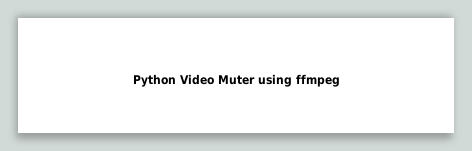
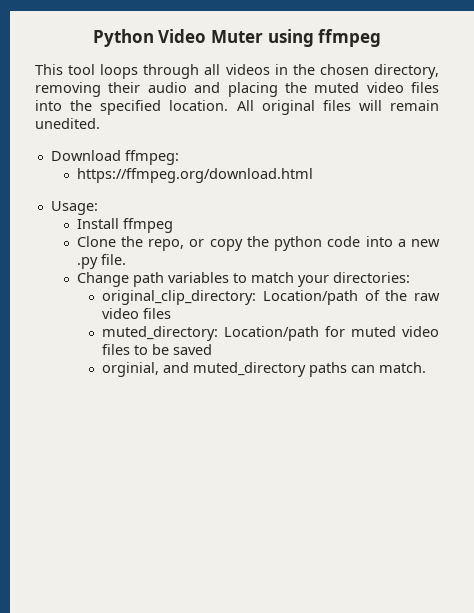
(340, 80) none -> [35,64,439,79] [35,82,439,97] [35,100,439,115] [35,118,100,129] [50,150,179,165] [76,168,313,183] [50,201,98,215] [76,218,173,233] [76,236,440,251] [76,254,126,269] [76,272,410,287] [102,290,440,305] [102,308,172,319] [102,326,439,341] [102,344,213,355] [102,362,427,377] // This tool loops through all videos in the chosen directory, removing their audio and placing the muted video files into the specified location. All original files will remain unedited. // Download ffmpeg: // https://ffmpeg.org/download.html // Usage: // Install ffmpeg // Clone the repo, or copy the python code into a new .py file. // Change path variables to match your directories: // original_clip_directory: Location/path of the raw video files // muted_directory: Location/path for muted video files to be saved // orginial, and muted_directory paths can match.

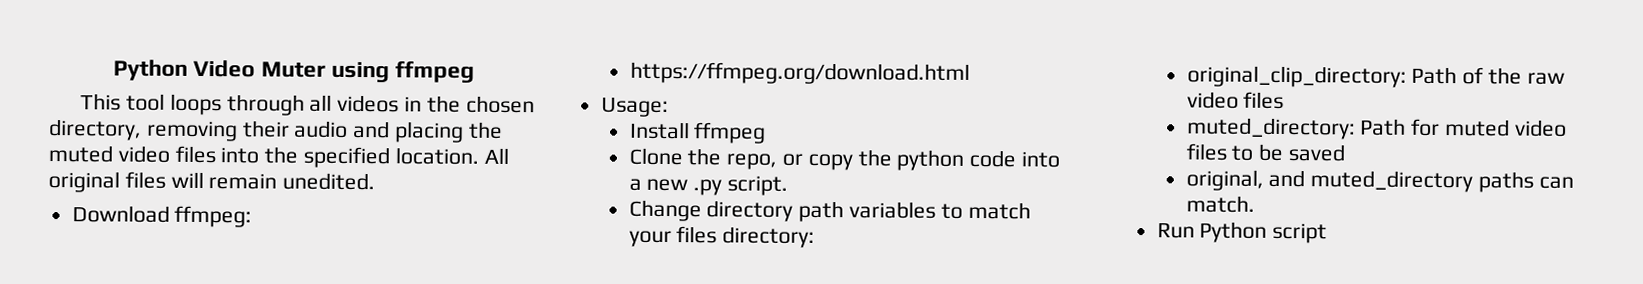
[100,254,126,265] file. -> [726,175,788,196] script.
(129, 279) none -> [706,200,794,222] directory
[332,272,410,283] directories: -> [676,226,816,248] files directory:
[262,290,358,305] Location/path -> [1411,66,1458,85] Path
[224,326,320,341] Location/path -> [1360,118,1407,136] Path
[102,362,160,377] orginial, -> [1185,169,1264,191] original,
(427, 367) none -> [1156,221,1328,244] // Run Python script

